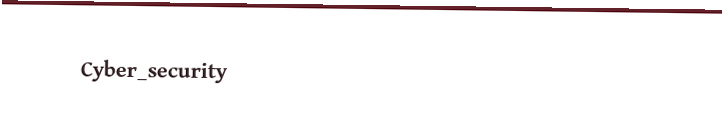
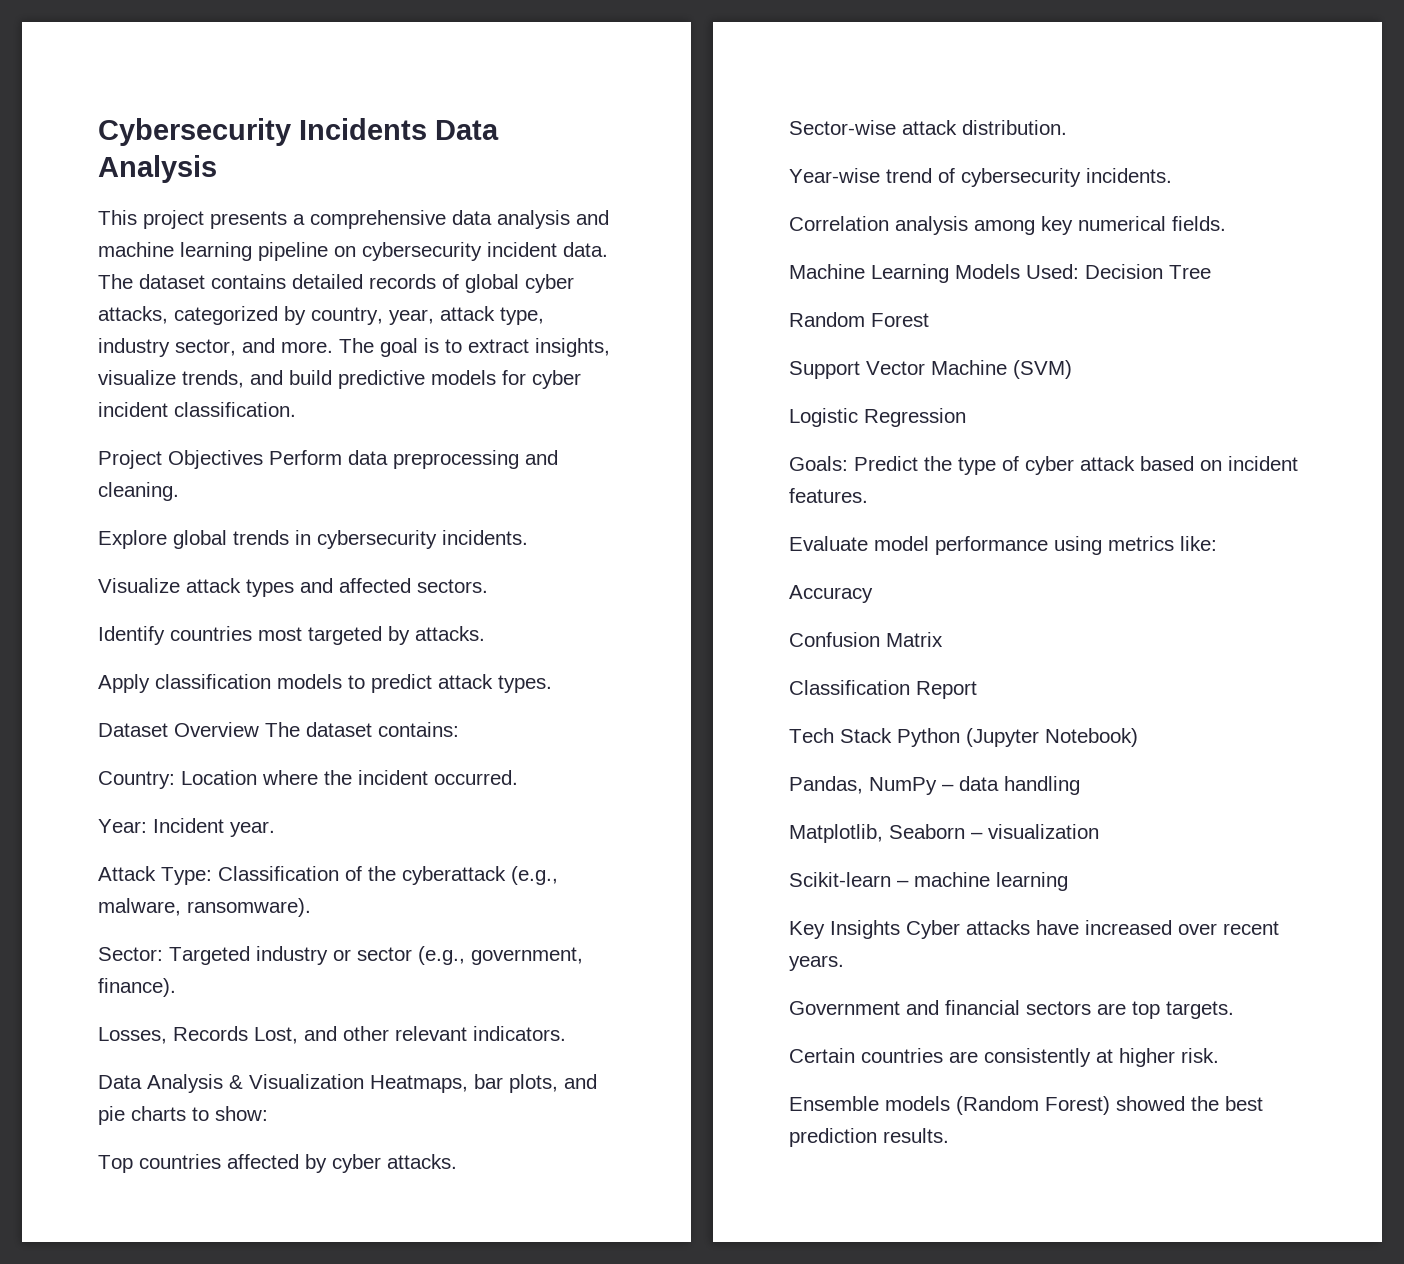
[80,59,228,84] Cyber_security -> [98,118,499,146] [98,155,217,183] [98,210,609,229] [98,242,608,261] [98,274,574,293] [98,306,544,325] [98,338,610,357] [98,370,581,389] [98,402,296,417] [98,450,558,469] [98,482,179,501] [98,530,528,549] [98,578,488,597] [98,626,485,645] [98,674,552,693] [98,722,459,737] [98,770,518,789] [98,818,275,837] [98,866,558,885] [98,898,311,917] [98,946,583,965] [98,978,176,997] [98,1026,566,1044] [98,1074,597,1093] [98,1106,268,1125] [98,1154,457,1173] [789,120,1067,135] [789,168,1172,187] [789,216,1226,235] [789,264,1211,283] [789,312,929,327] [789,360,1072,379] [789,408,966,427] [789,456,1298,475] [789,488,868,503] [789,536,1217,555] [789,585,873,603] [789,632,943,647] [789,680,977,699] [789,728,1138,747] [789,776,1080,795] [789,824,1099,843] [789,872,1068,891] [789,920,1279,939] [789,955,844,971] [789,1000,1234,1019] [789,1048,1219,1067] [789,1096,1263,1115] [789,1128,949,1147] Cybersecurity Incidents Data Analysis // This project presents a comprehensive data analysis and machine learning pipeline on cybersecurity incident data. The dataset contains detailed records of global cyber attacks, categorized by country, year, attack type, industry sector, and more. The goal is to extract insights, visualize trends, and build predictive models for cyber incident classification. // Project Objectives Perform data preprocessing and cleaning. // Explore global trends in cybersecurity incidents. // Visualize attack types and affected sectors. // Identify countries most targeted by attacks. // Apply classification models to predict attack types. // Dataset Overview The dataset contains: // Country: Location where the incident occurred. // Year: Incident year. // Attack Type: Classification of the cyberattack (e.g., malware, ransomware). // Sector: Targeted industry or sector (e.g., government, finance). // Losses, Records Lost, and other relevant indicators. // Data Analysis & Visualization Heatmaps, bar plots, and pie charts to show: // Top countries affected by cyber attacks. // Sector-wise attack distribution. // Year-wise trend of cybersecurity incidents. // Correlation analysis among key numerical fields. // Machine Learning Models Used: Decision Tree // Random Forest // Support Vector Machine (SVM) // Logistic Regression // Goals: Predict the type of cyber attack based on incident features. // Evaluate model performance using metrics like: // Accuracy // Confusion Matrix // Classification Report // Tech Stack Python (Jupyter Notebook) // Pandas, NumPy – data handling // Matplotlib, Seaborn – visualization // Scikit-learn – machine learning // Key Insights Cyber attacks have increased over recent years. // Government and financial sectors are top targets. // Certain countries are consistently at higher risk. // Ensemble models (Random Forest) showed the best prediction results.

